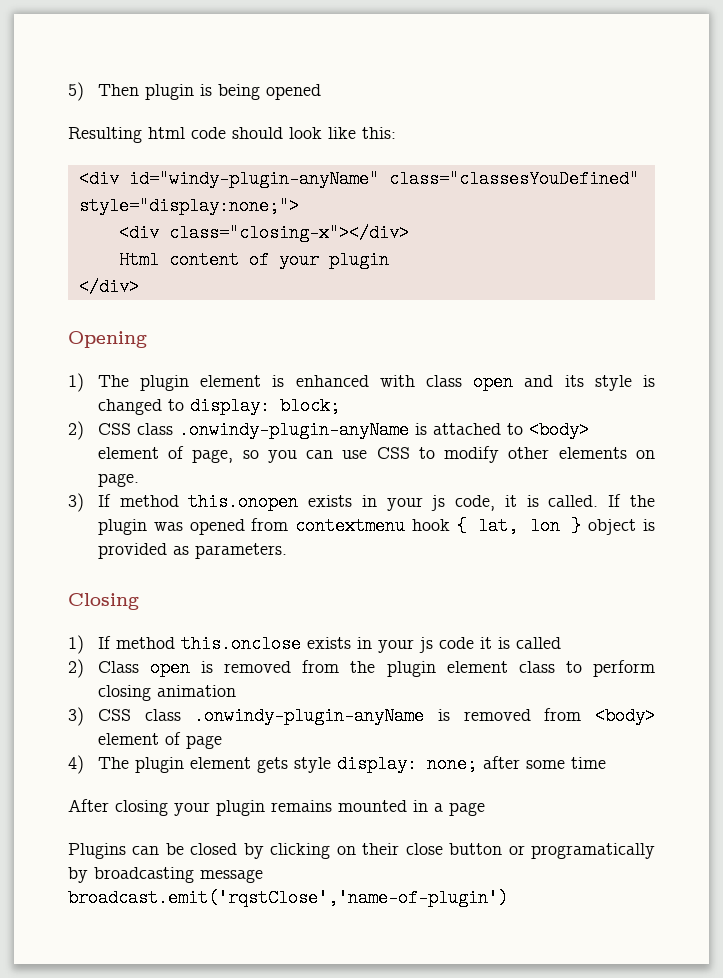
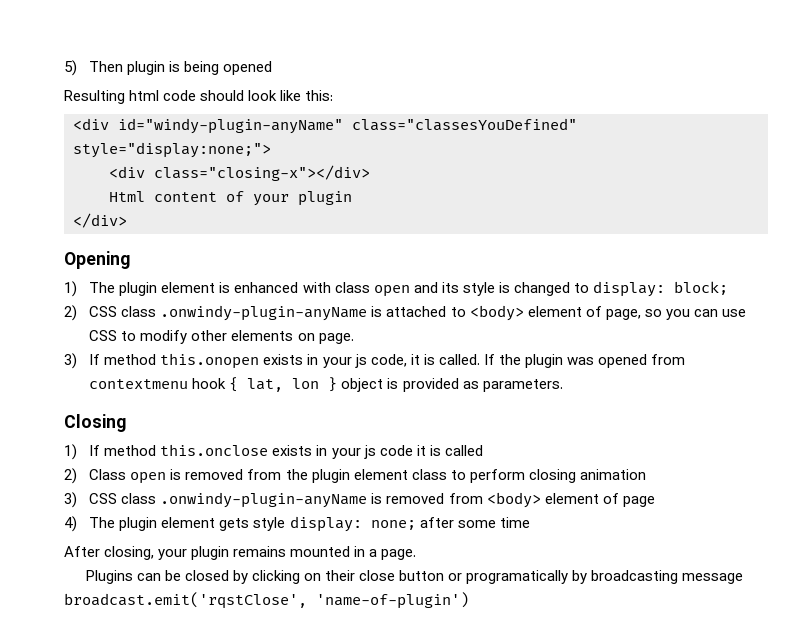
[115,800,168,816] closing -> [104,546,155,560] closing,
[449,802,485,816] page -> [381,549,417,560] page.
[68,889,508,907] broadcast.emit('rqstClose','name-of-plugin') -> [64,592,469,609] broadcast.emit('rqstClose', 'name-of-plugin')

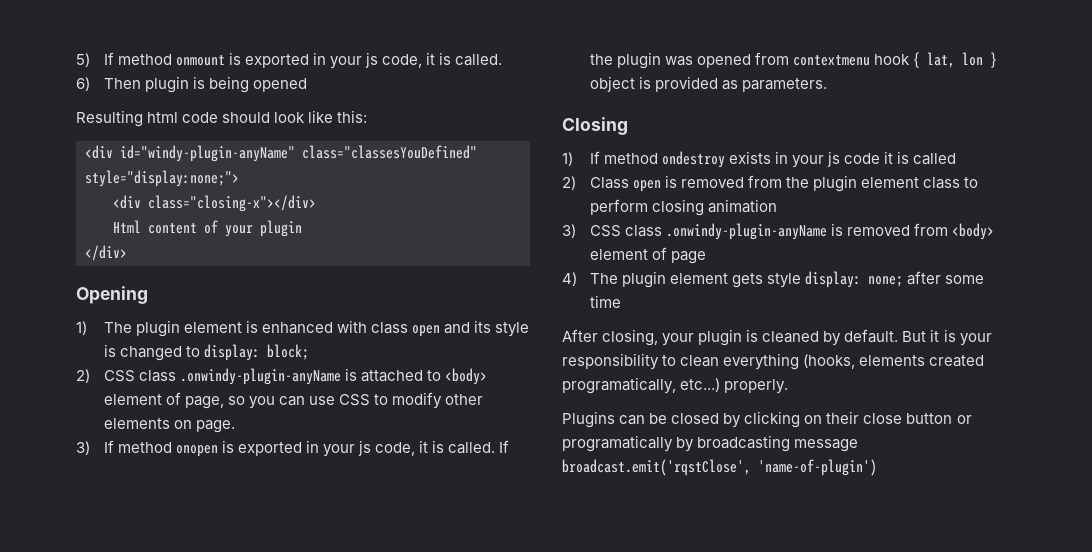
(77, 68) none -> [103,52,503,69] [76,77,90,91] If method onmount is exported in your js code, it is called. // 6)
[160,353,304,369] this.onopen exists -> [175,440,302,457] onopen is exported
[160,444,269,456] this.onclose -> [661,151,725,168] ondestroy
[233,546,417,560] remains mounted in a page. -> [746,329,992,346] [562,353,985,370] [562,377,789,394] is cleaned by default. But it is your responsibility to clean everything (hooks, elements created programatically, etc...) properly.

